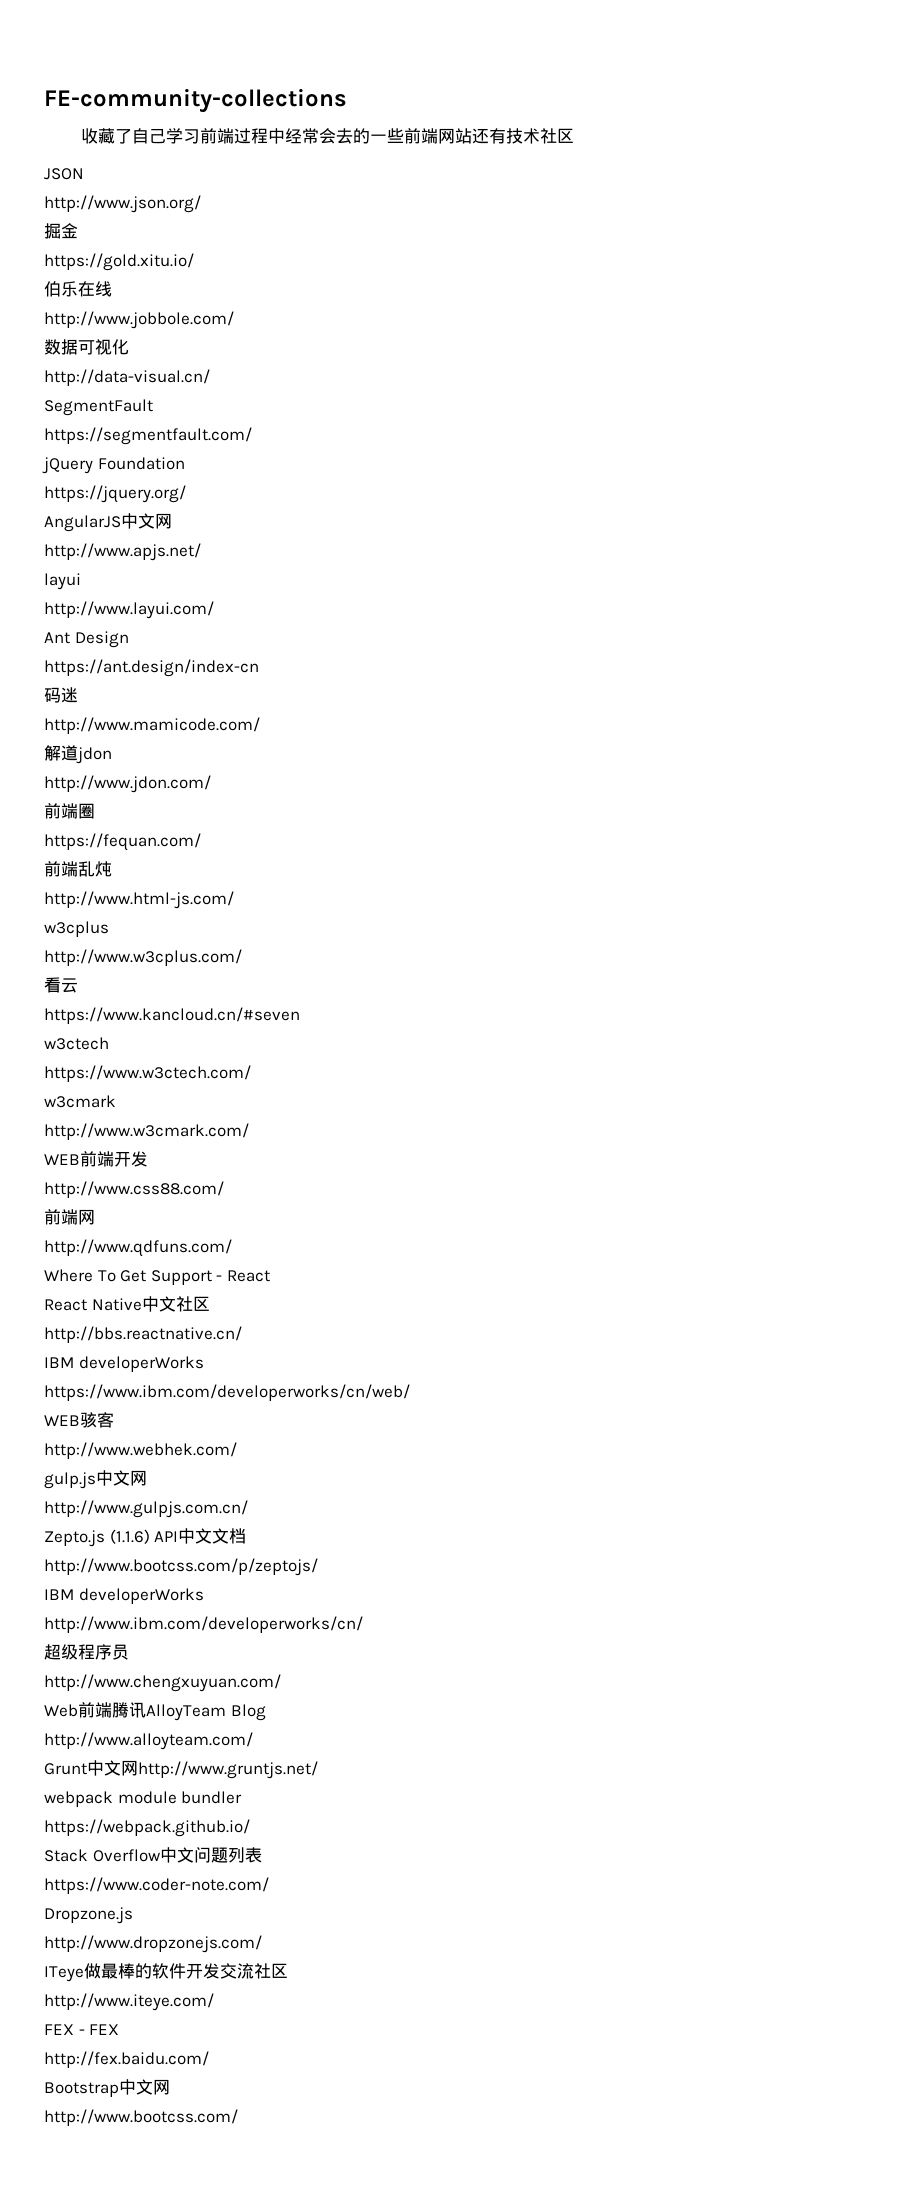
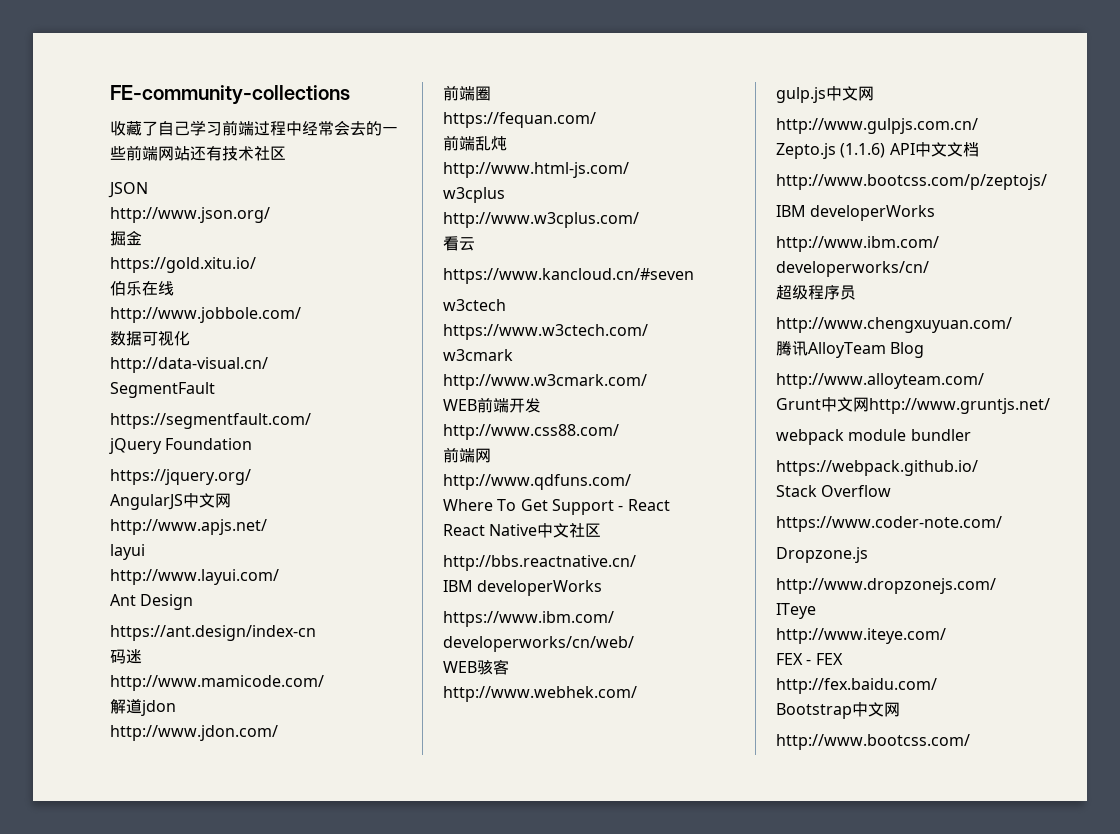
[44,1702,112,1718] Web前端 -> (1012, 325) none
[159,1847,262,1863] 中文问题列表 -> (892, 491) none
[84,1963,288,1979] 做最棒的软件开发交流社区 -> (816, 611) none

